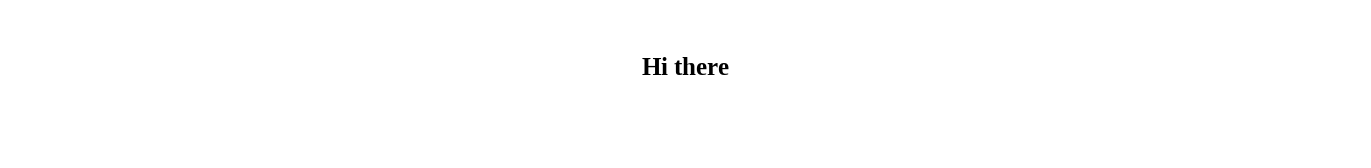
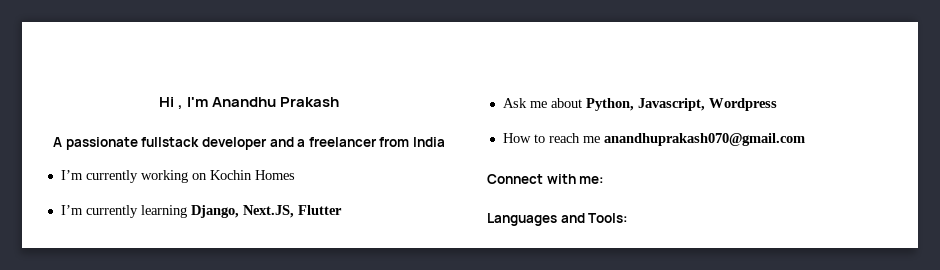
[674,57,730,75] there -> [177,97,340,110] [52,137,446,150] [60,170,295,183] [60,205,342,218] [502,98,777,111] [502,133,805,146] [487,174,605,184] [487,213,629,226] , I'm Anandhu Prakash // A passionate fullstack developer and a freelancer from India // I’m currently working on Kochin Homes // I’m currently learning Django, Next.JS, Flutter // Ask me about Python, Javascript, Wordpress // How to reach me anandhuprakash070@gmail.com // Connect with me: // Languages and Tools:

